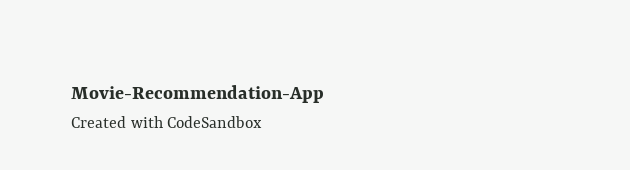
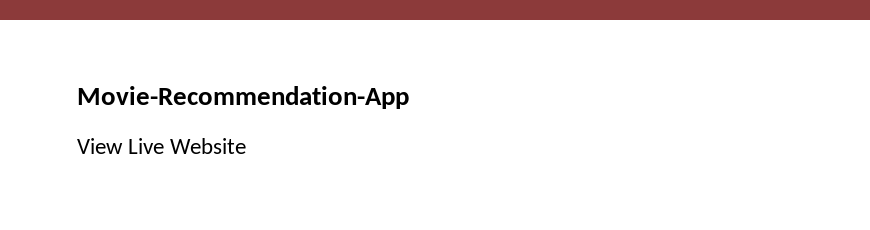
[71,116,263,128] Created with CodeSandbox -> [77,138,247,154] View Live Website

